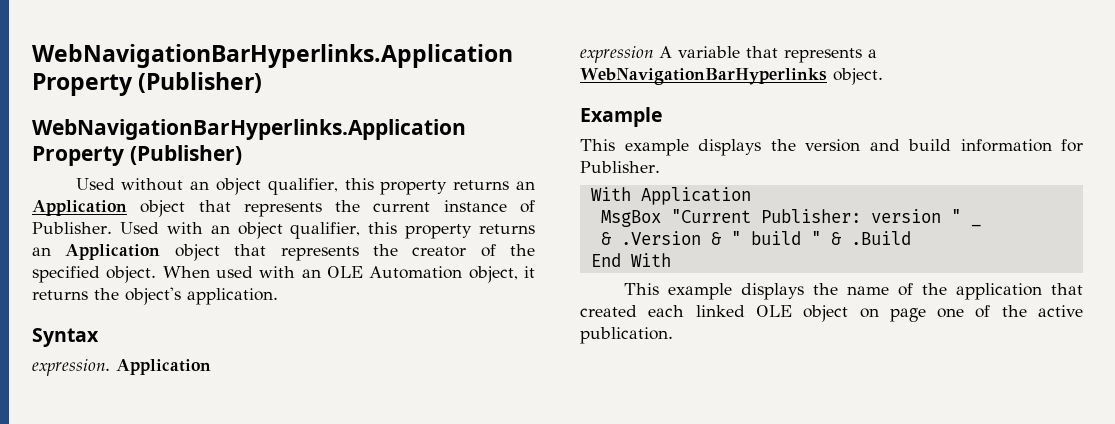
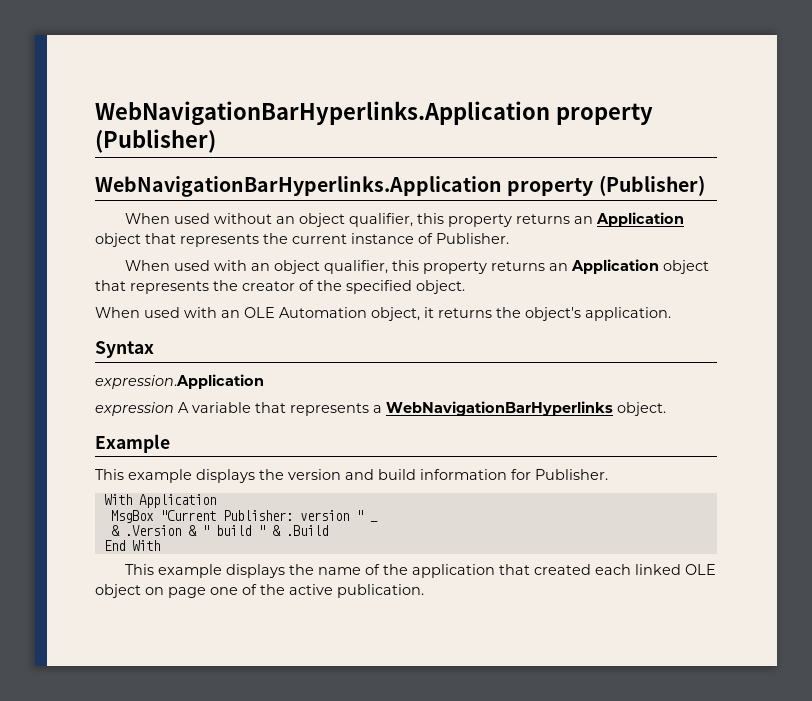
[32,44,513,68] [32,73,133,96] WebNavigationBarHyperlinks.Application Property -> [95,101,653,126] WebNavigationBarHyperlinks.Application property
[32,145,242,166] [75,178,115,190] Property (Publisher) // Used -> [507,175,705,196] [124,213,210,224] property (Publisher) // When used
[119,222,159,234] Used -> [124,260,210,271] // When used
(157, 274) none -> (465, 287) //
[32,359,211,376] expression. Application -> [95,374,264,389] expression.Application

